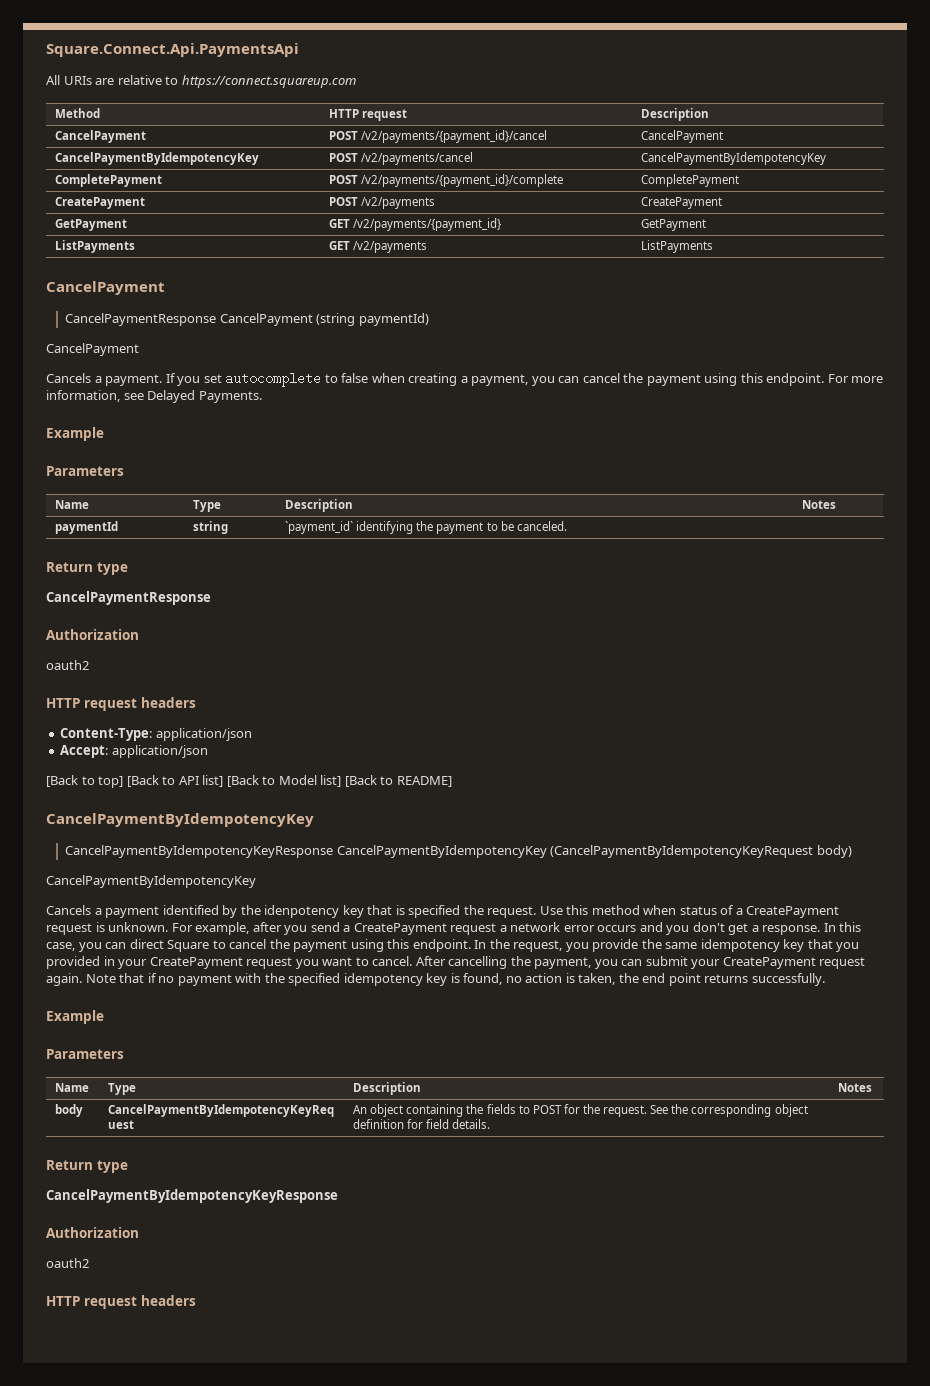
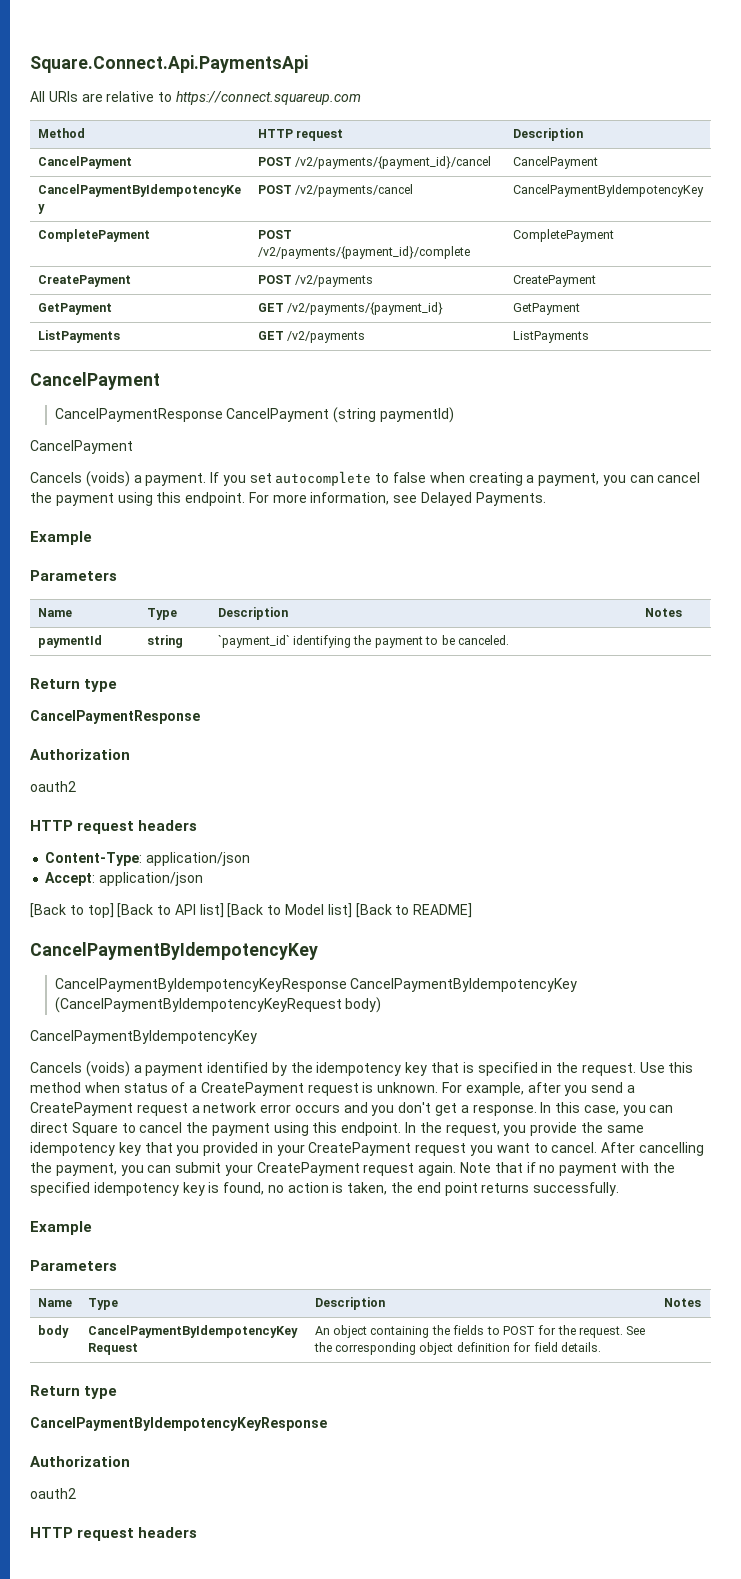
(91, 378) none -> [85,471,130,487] (voids)
(91, 910) none -> [85,1061,130,1077] (voids)
[264,905,340,918] idenpotency -> [316,1062,402,1076] idempotency
(461, 911) none -> [541,1062,553,1073] in

